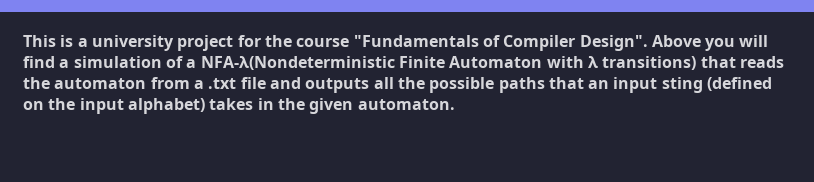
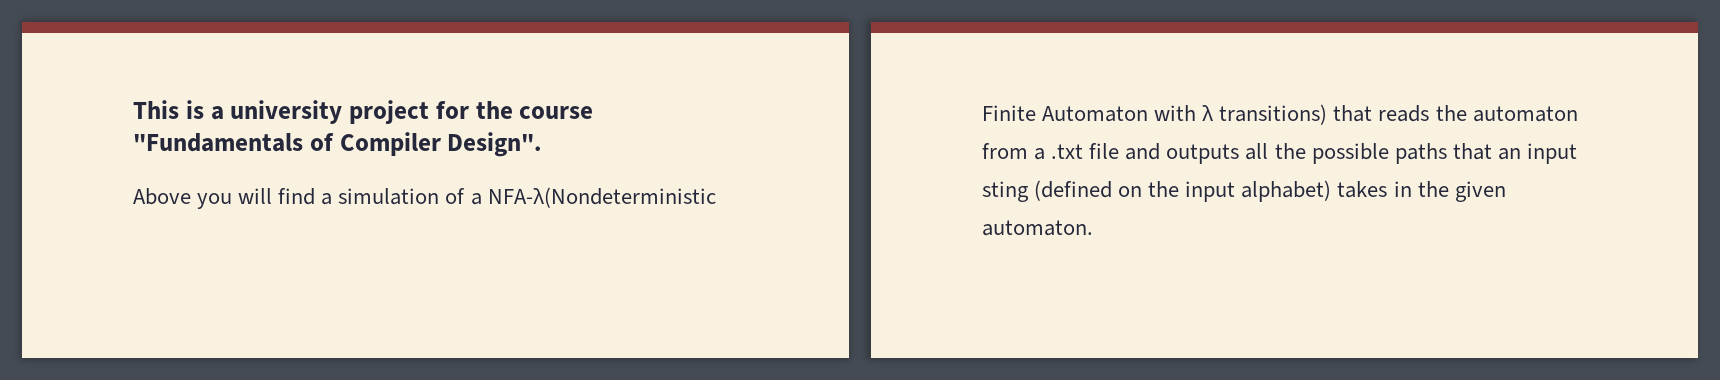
(648, 43) none -> (543, 144) //

